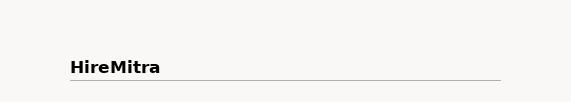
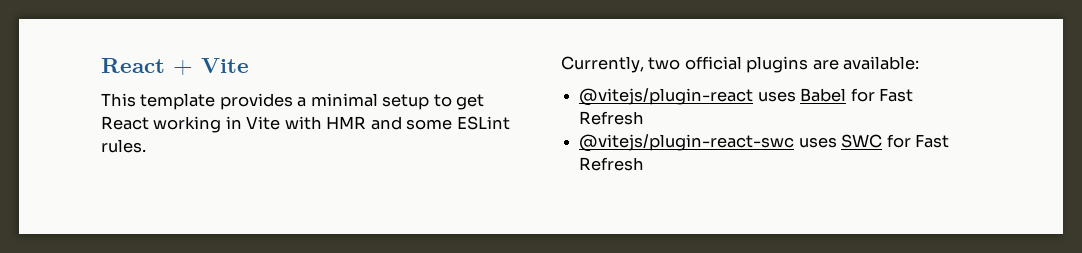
[70,60,160,73] HireMitra -> [101,58,249,75] [101,93,485,110] [101,116,510,133] [101,139,146,153] [561,56,920,73] [579,88,913,106] [579,111,645,125] [579,134,949,152] [579,157,645,171] React + Vite // This template provides a minimal setup to get React working in Vite with HMR and some ESLint rules. // Currently, two official plugins are available: // @vitejs/plugin-react uses Babel for Fast Refresh // @vitejs/plugin-react-swc uses SWC for Fast Refresh

